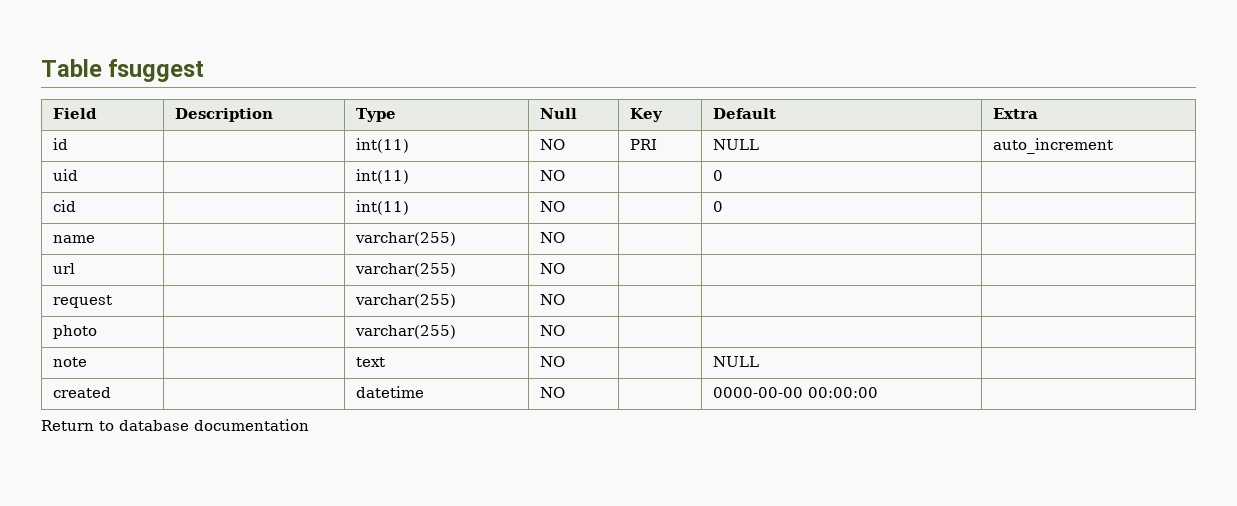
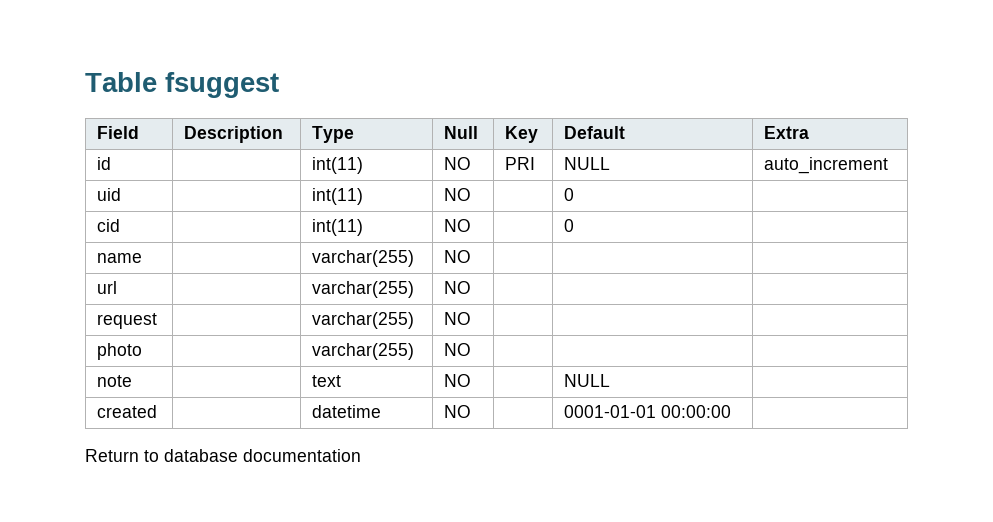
[712,387,803,398] 0000-00-00 -> [563,405,656,418] 0001-01-01

